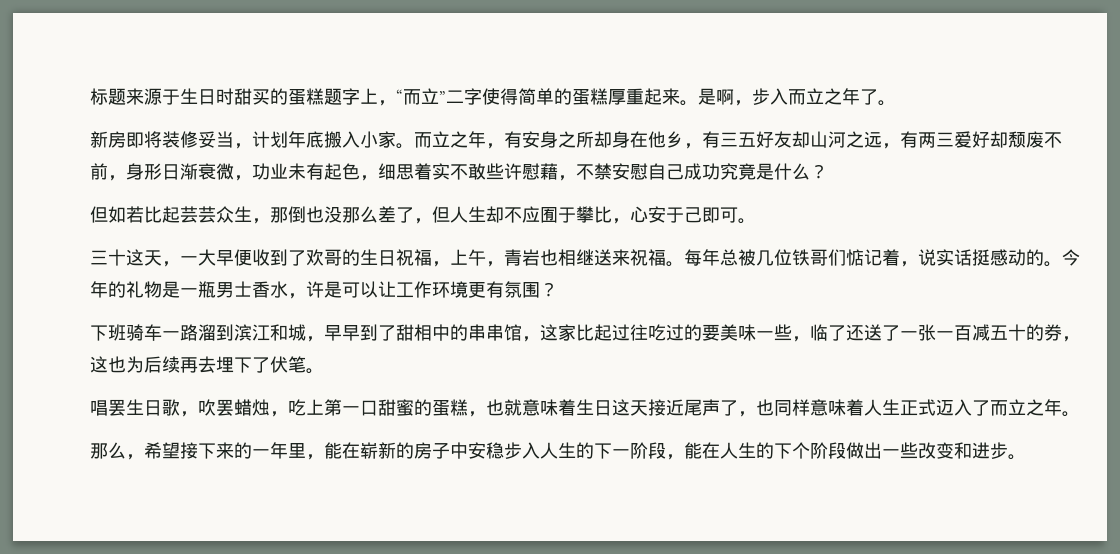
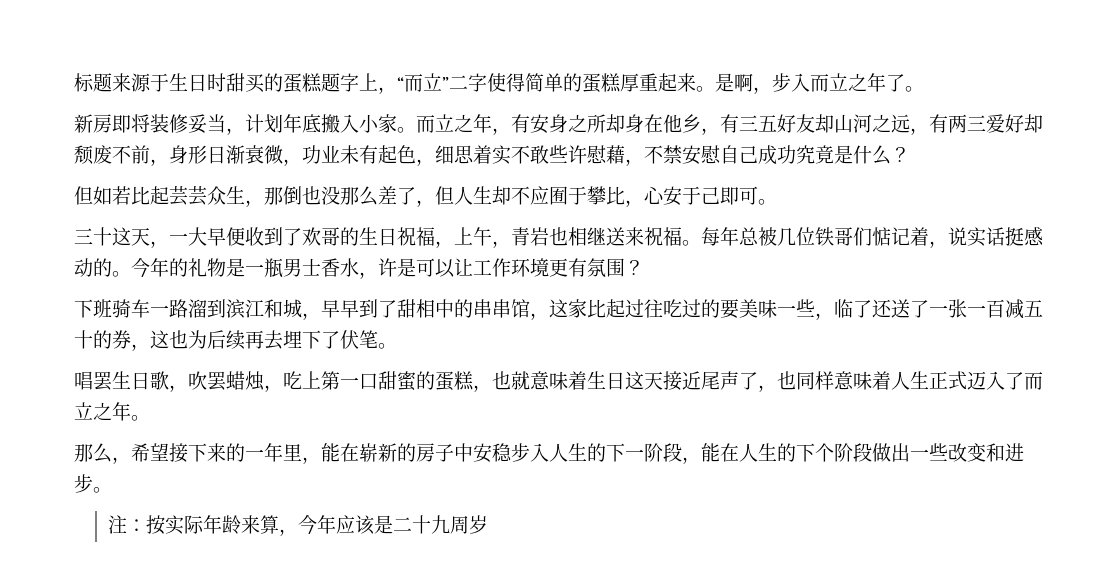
(1026, 457) none -> [107,515,488,536] // 注：按实际年龄来算，今年应该是二十九周岁

